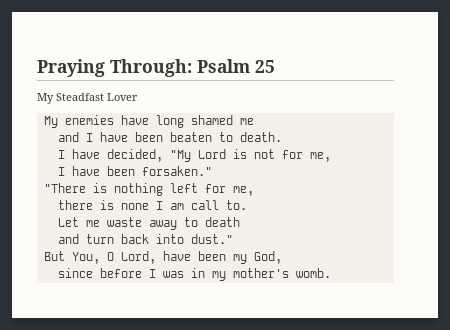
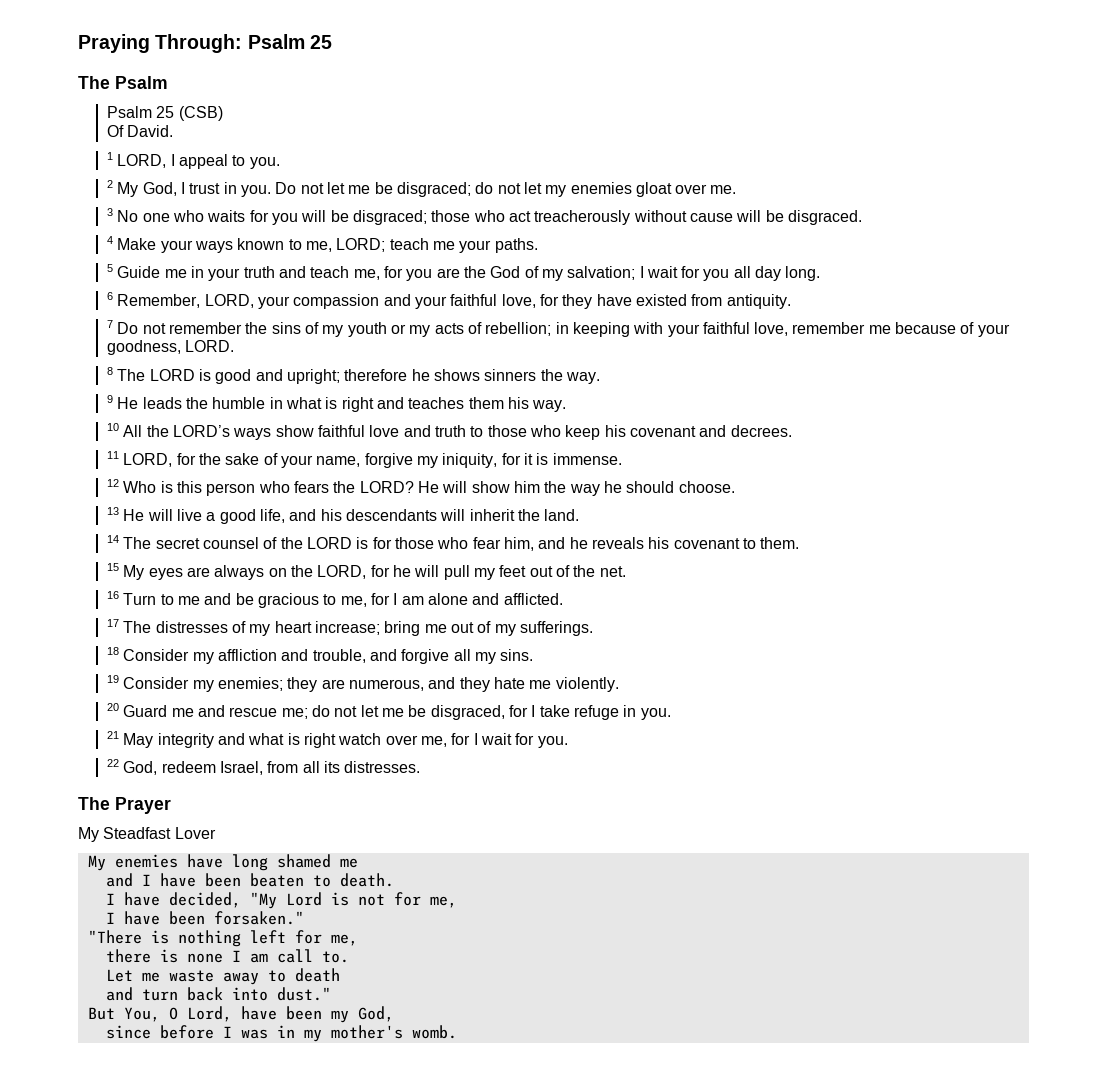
(275, 66) none -> [78,76,168,89] [107,106,223,121] [107,125,174,137] [107,152,280,169] [107,180,737,197] [107,208,862,225] [107,236,538,253] [107,264,821,281] [107,292,791,309] [107,320,1010,337] [107,340,235,355] [107,367,600,384] [107,395,567,412] [107,423,792,440] [107,451,622,468] [107,479,735,496] [107,507,580,524] [107,535,800,551] [107,563,626,580] [107,591,563,608] [107,619,593,636] [107,647,534,664] [107,675,619,692] [107,703,671,720] [107,731,568,748] [107,759,421,775] [78,797,171,814] // The Psalm // Psalm 25 (CSB) // Of David. // 1 LORD, I appeal to you. // 2 My God, I trust in you. Do not let me be disgraced; do not let my enemies gloat over me. // 3 No one who waits for you will be disgraced; those who act treacherously without cause will be disgraced. // 4 Make your ways known to me, LORD; teach me your paths. // 5 Guide me in your truth and teach me, for you are the God of my salvation; I wait for you all day long. // 6 Remember, LORD, your compassion and your faithful love, for they have existed from antiquity. // 7 Do not remember the sins of my youth or my acts of rebellion; in keeping with your faithful love, remember me because of your goodness, LORD. // 8 The LORD is good and upright; therefore he shows sinners the way. // 9 He leads the humble in what is right and teaches them his way. // 10 All the LORD’s ways show faithful love and truth to those who keep his covenant and decrees. // 11 LORD, for the sake of your name, forgive my iniquity, for it is immense. // 12 Who is this person who fears the LORD? He will show him the way he should choose. // 13 He will live a good life, and his descendants will inherit the land. // 14 The secret counsel of the LORD is for those who fear him, and he reveals his covenant to them. // 15 My eyes are always on the LORD, for he will pull my feet out of the net. // 16 Turn to me and be gracious to me, for I am alone and afflicted. // 17 The distresses of my heart increase; bring me out of my sufferings. // 18 Consider my affliction and trouble, and forgive all my sins. // 19 Consider my enemies; they are numerous, and they hate me violently. // 20 Guard me and rescue me; do not let me be disgraced, for I take refuge in you. // 21 May integrity and what is right watch over me, for I wait for you. // 22 God, redeem Israel, from all its distresses. // The Prayer

